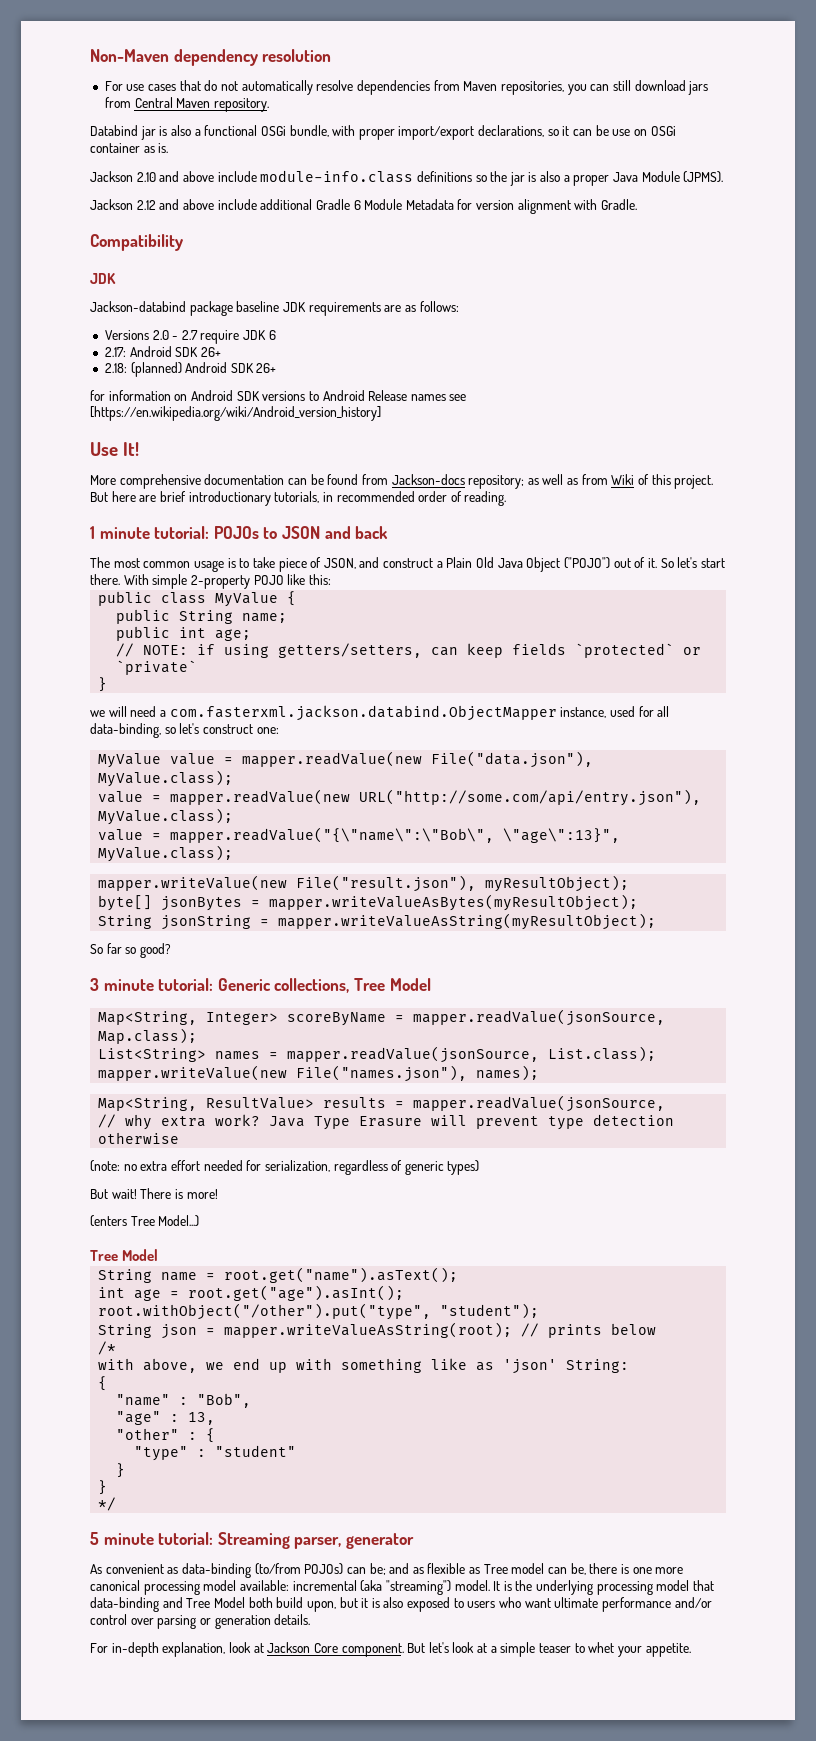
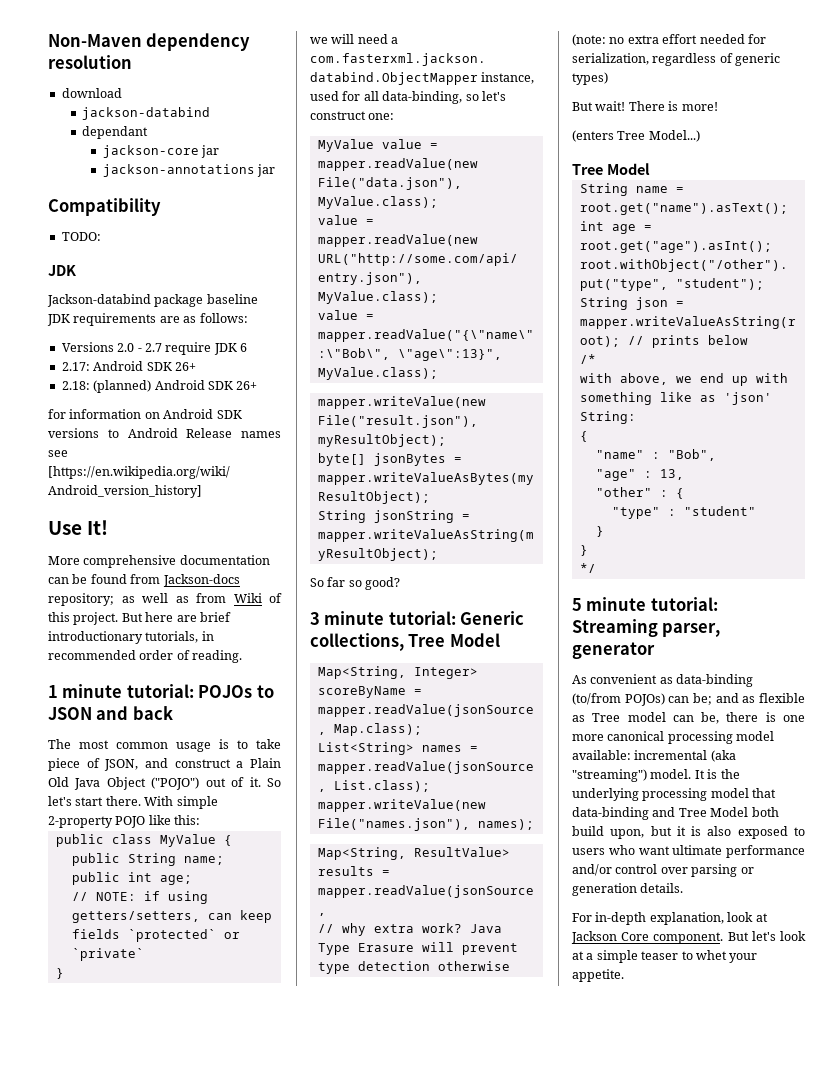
[104,80,709,95] [104,97,269,112] [90,125,676,140] [90,143,169,153] [90,170,724,186] [90,199,638,214] For use cases that do not automatically resolve dependencies from Maven repositories, you can still download jars from Central Maven repository. // Databind jar is also a functional OSGi bundle, with proper import/export declarations, so it can be use on OSGi container as is. // Jackson 2.10 and above include module-info.class definitions so the jar is also a proper Java Module (JPMS). // Jackson 2.12 and above include additional Gradle 6 Module Metadata for version alignment with Gradle. -> [61,88,122,98] [82,107,211,120] [82,126,149,139] [102,145,219,158] [102,164,275,177] download // jackson-databind // dependant // jackson-core jar // jackson-annotations jar
(183, 242) none -> [61,232,101,241] // TODO:

